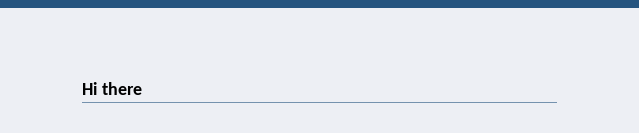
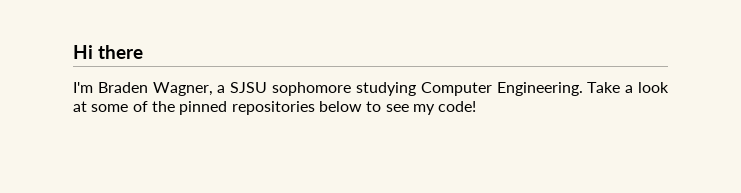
(142, 88) none -> [73,82,670,96] [73,101,477,115] // I'm Braden Wagner, a SJSU sophomore studying Computer Engineering. Take a look at some of the pinned repositories below to see my code!

